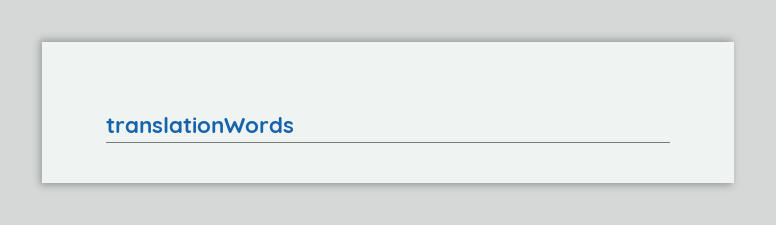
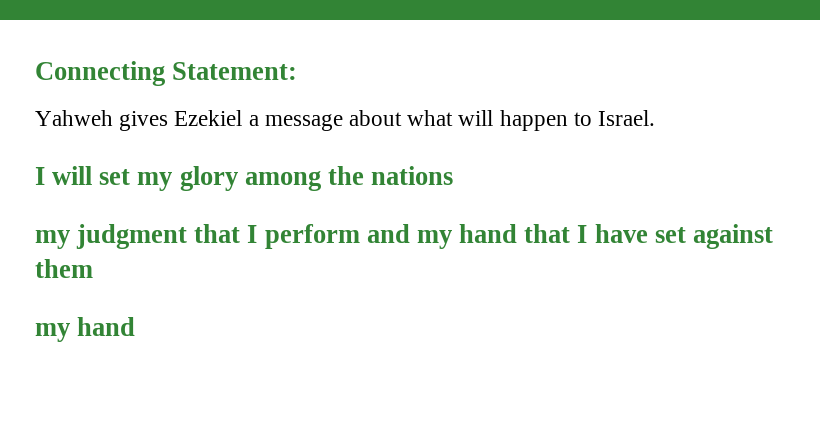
[106,117,294,133] translationWords -> [35,61,298,86] [35,110,656,131] [35,166,454,191] [35,224,773,249] [35,259,93,278] [35,317,136,342] Connecting Statement: // Yahweh gives Ezekiel a message about what will happen to Israel. // I will set my glory among the nations // my judgment that I perform and my hand that I have set against them // my hand

